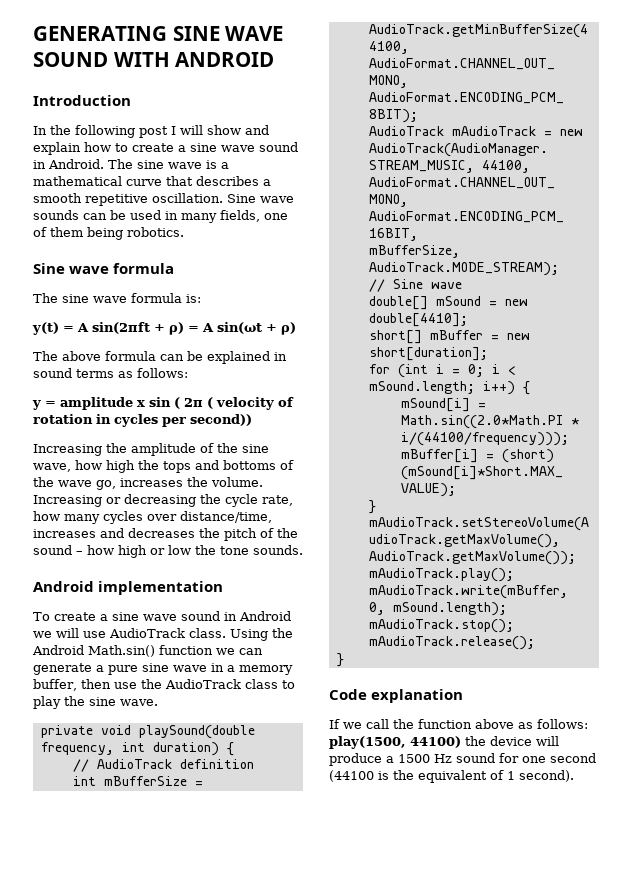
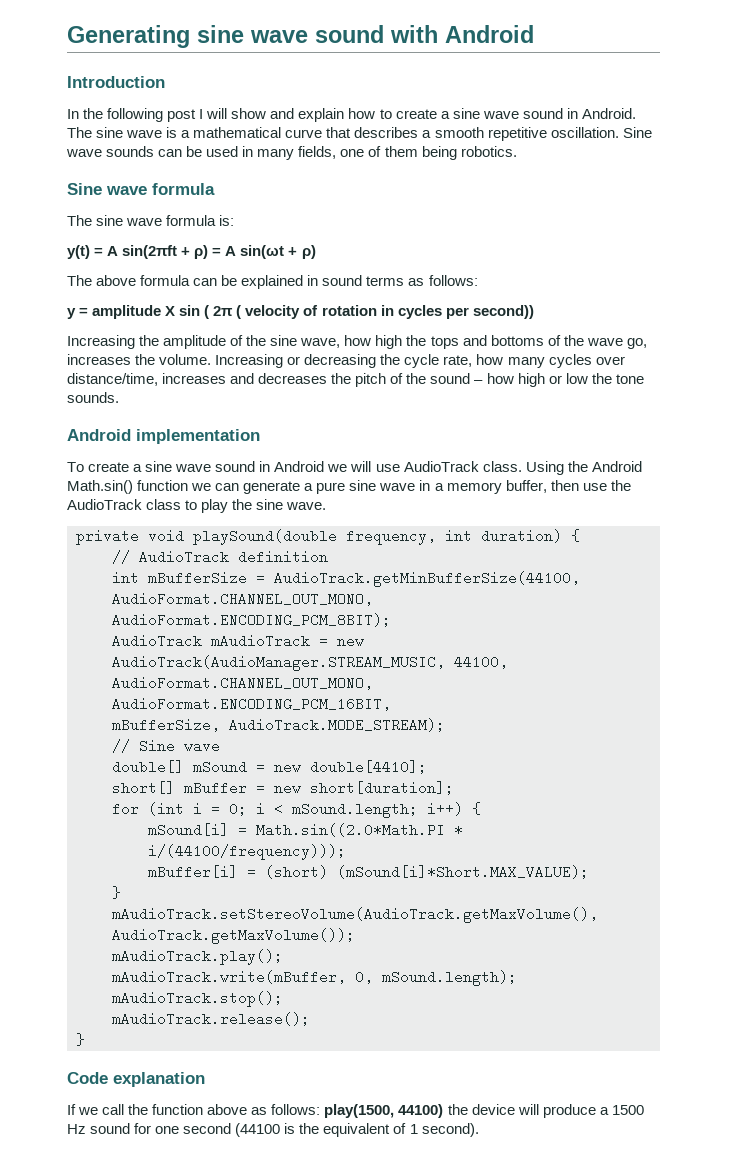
[33,26,284,41] [33,52,275,67] GENERATING SINE WAVE SOUND WITH ANDROID -> [67,25,534,48] Generating sine wave sound with Android
[137,400,145,407] x -> [165,306,176,316] X

